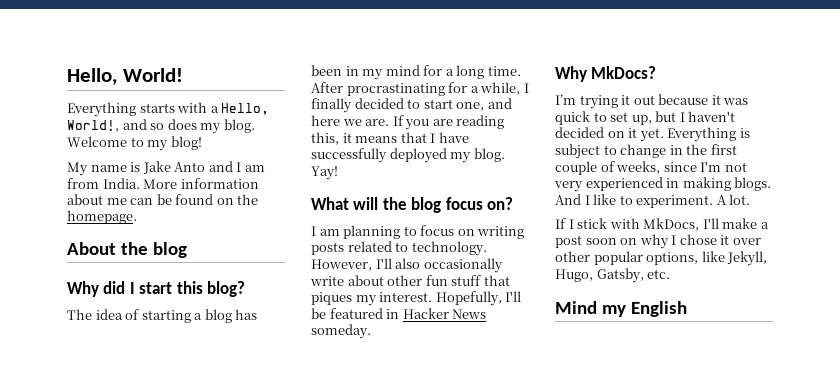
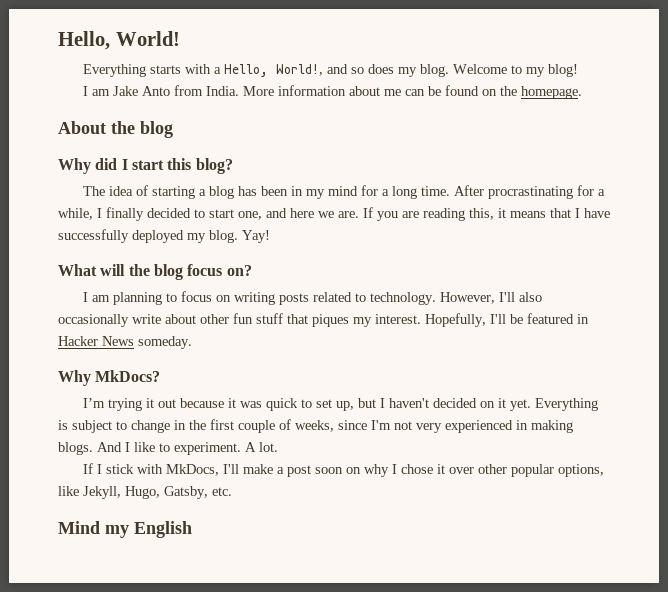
[67,161,265,176] My name is Jake Anto and I am -> [82,86,170,96] I am Jake Anto

